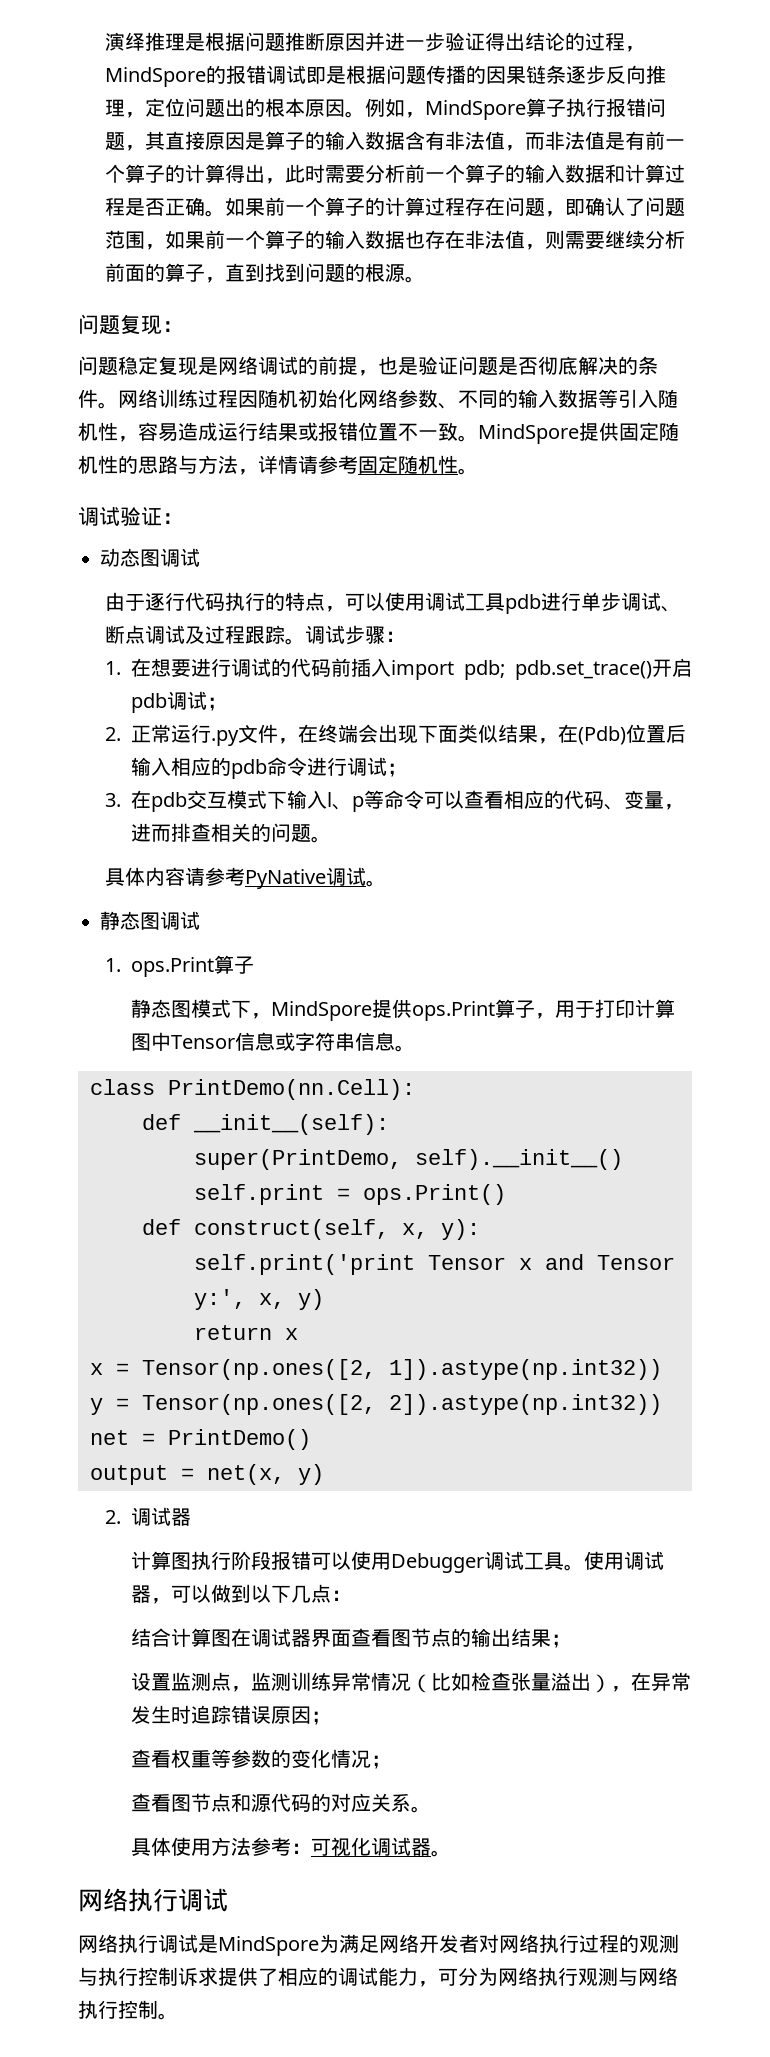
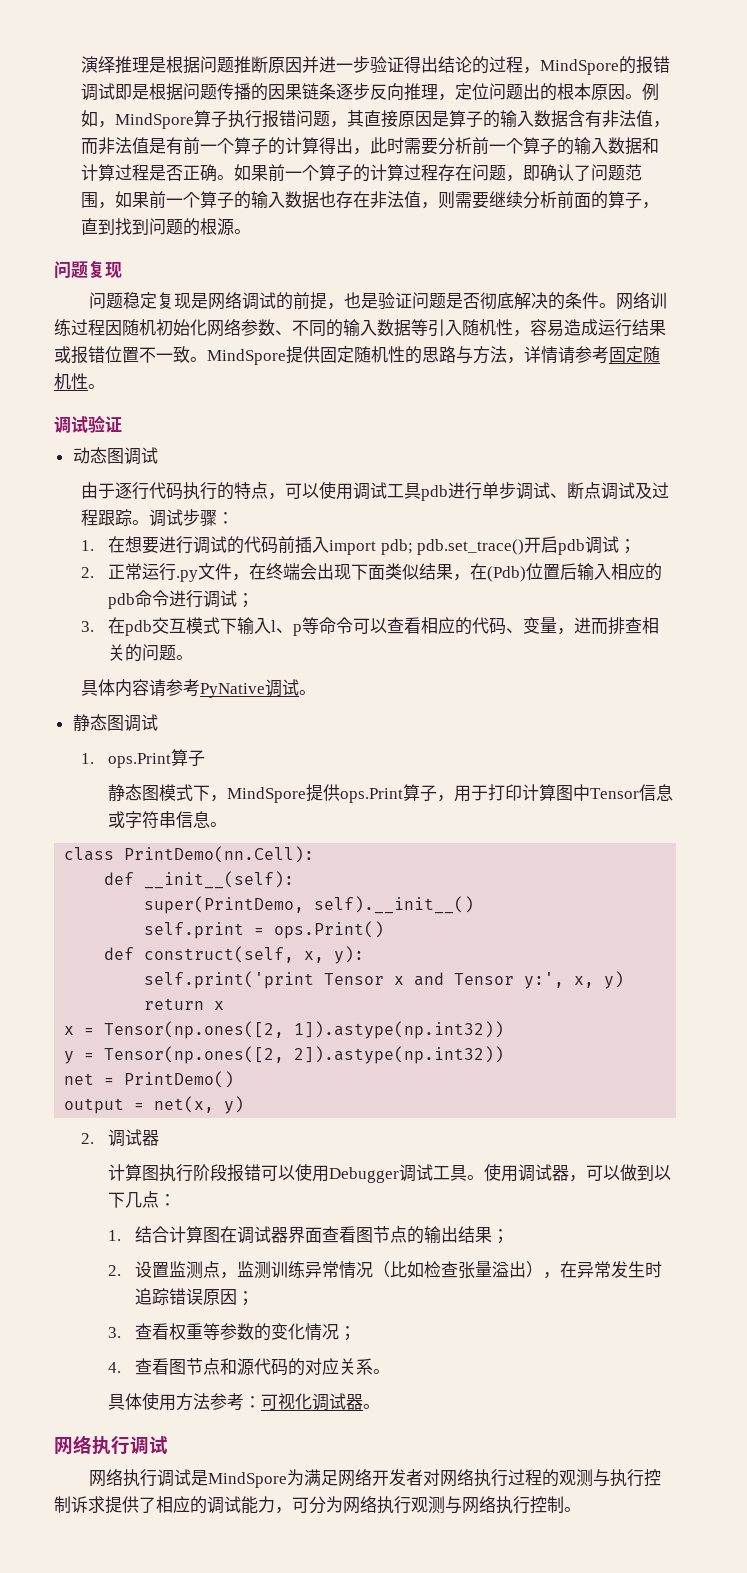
[162,321,183,332] ： -> (122, 270) none
[162,513,183,524] ： -> (122, 424) none
(352, 1595) none -> [108,1230,122,1241] 1.
(572, 1641) none -> [108,1265,122,1276] 2.
(332, 1718) none -> [108,1327,122,1338] 3.
(392, 1762) none -> [108,1362,122,1373] 4.

